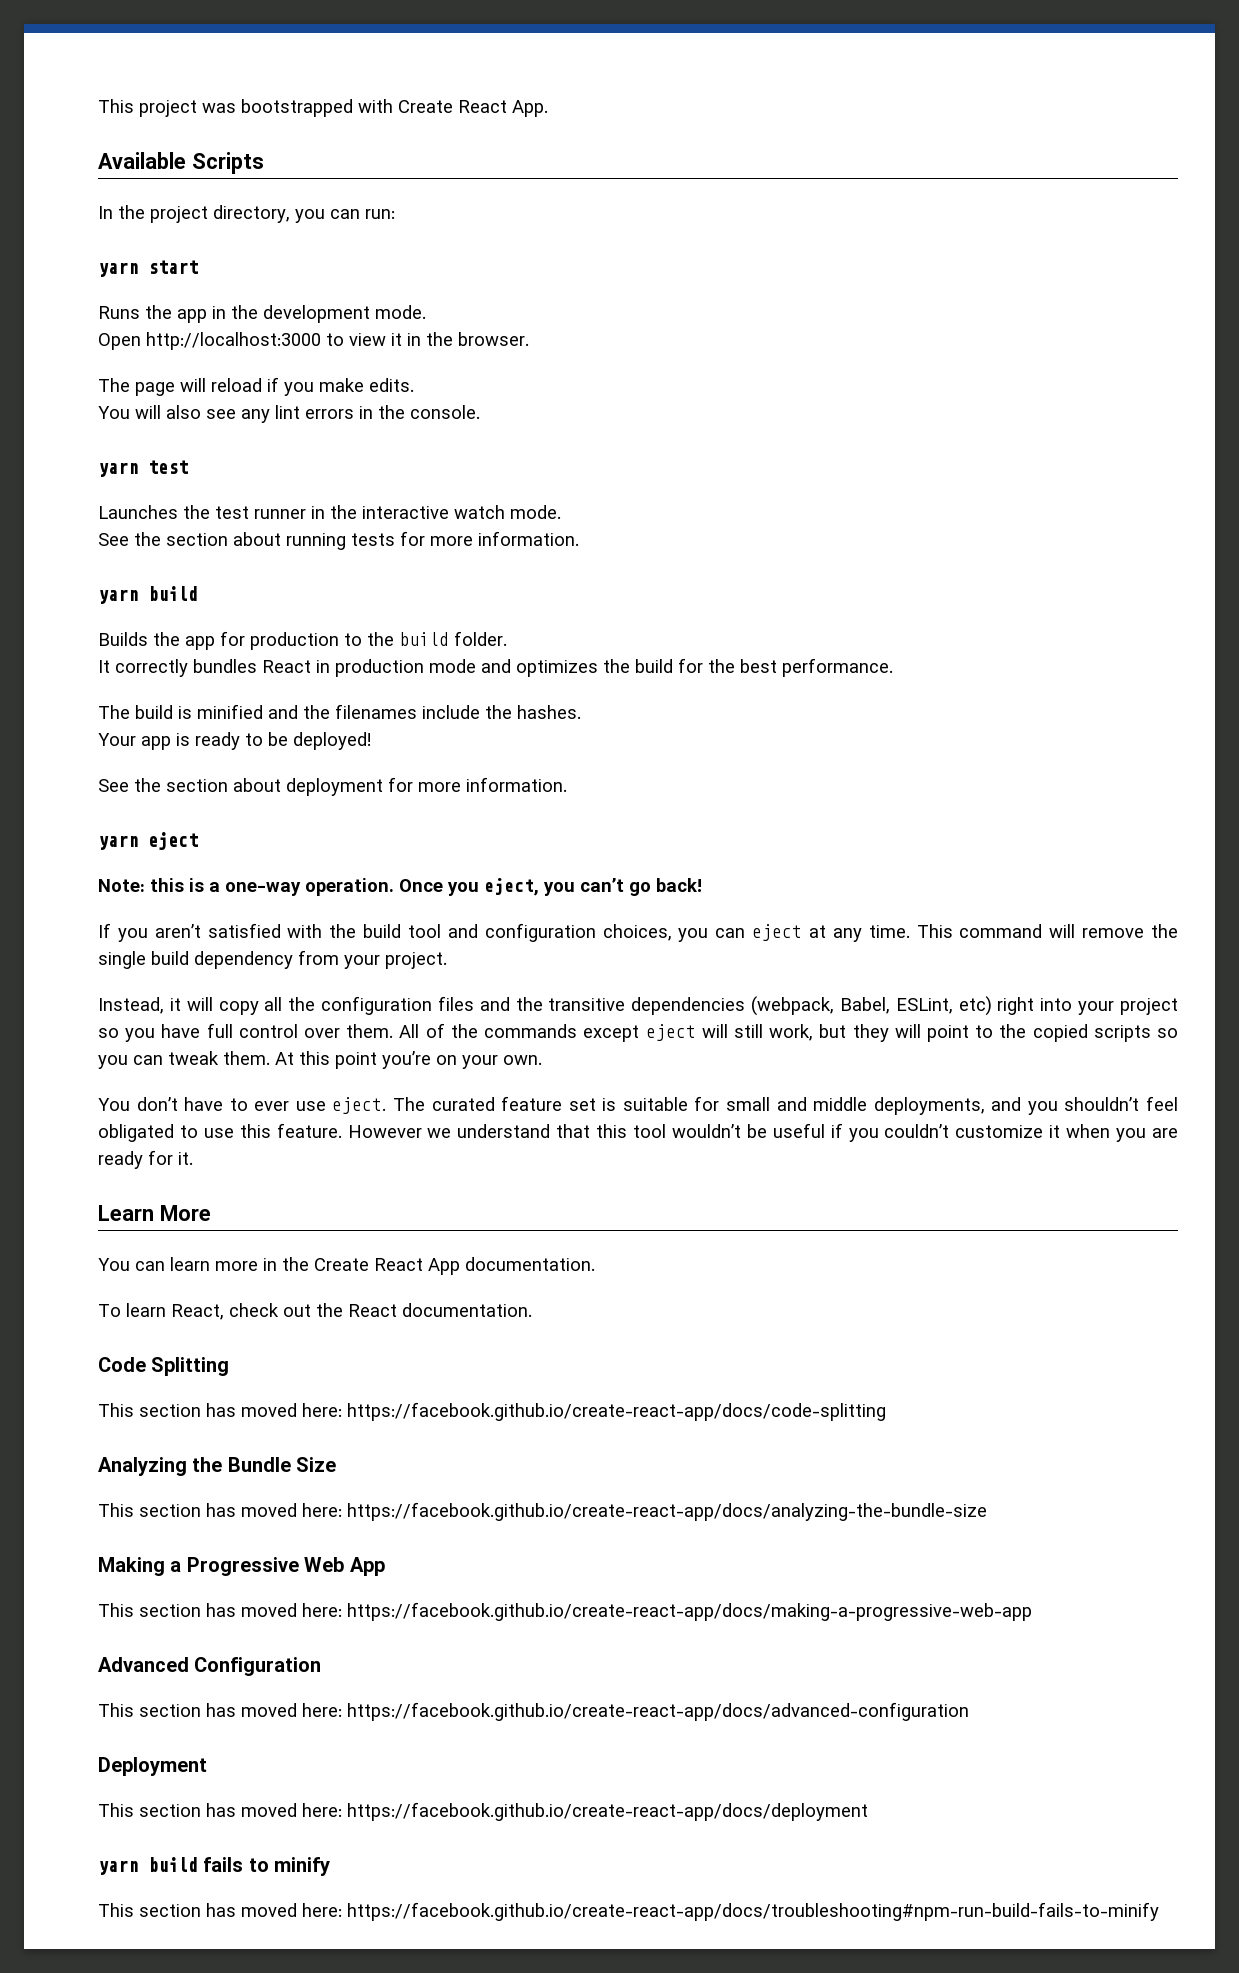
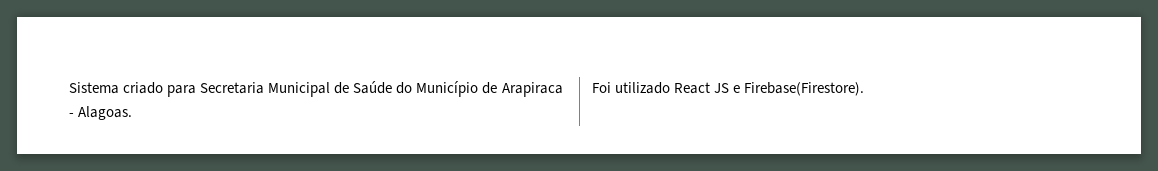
[98,99,548,117] [98,152,264,174] [98,205,395,223] [98,260,198,277] [98,305,426,323] [98,332,529,350] [98,377,414,396] [98,405,480,423] [98,460,188,477] [98,505,561,519] [98,531,579,550] [98,586,198,604] [98,631,507,650] [98,658,893,677] [98,704,581,719] [98,732,371,750] [98,777,567,796] [98,832,198,850] [98,878,702,896] [98,923,1179,942] [98,950,447,969] [98,996,1179,1016] [98,1023,1179,1042] [98,1051,542,1069] [98,1096,1178,1115] [98,1123,1179,1142] [98,1150,193,1169] [98,1205,211,1221] [98,1257,595,1275] [98,1303,532,1320] [98,1357,230,1376] [98,1402,886,1421] [98,1457,337,1476] [98,1502,987,1521] [98,1557,385,1576] [98,1602,1032,1621] [98,1657,322,1676] [98,1702,969,1721] [98,1757,207,1776] [98,1802,868,1821] [98,1857,331,1876] [98,1902,1159,1921] This project was bootstrapped with Create React App. // Available Scripts // In the project directory, you can run: // yarn start // Runs the app in the development mode. // Open http://localhost:3000 to view it in the browser. // The page will reload if you make edits. // You will also see any lint errors in the console. // yarn test // Launches the test runner in the interactive watch mode. // See the section about running tests for more information. // yarn build // Builds the app for production to the build folder. // It correctly bundles React in production mode and optimizes the build for the best performance. // The build is minified and the filenames include the hashes. // Your app is ready to be deployed! // See the section about deployment for more information. // yarn eject // Note: this is a one-way operation. Once you eject, you can’t go back! // If you aren’t satisfied with the build tool and configuration choices, you can eject at any time. This command will remove the single build dependency from your project. // Instead, it will copy all the configuration files and the transitive dependencies (webpack, Babel, ESLint, etc) right into your project so you have full control over them. All of the commands except eject will still work, but they will point to the copied scripts so you can tweak them. At this point you’re on your own. // You don’t have to ever use eject. The curated feature set is suitable for small and middle deployments, and you shouldn’t feel obligated to use this feature. However we understand that this tool wouldn’t be useful if you couldn’t customize it when you are ready for it. // Learn More // You can learn more in the Create React App documentation. // To learn React, check out the React documentation. // Code Splitting // This section has moved here: https://facebook.github.io/create-react-app/docs/code-splitting // Analyzing the Bundle Size // This section has moved here: https://facebook.github.io/create-react-app/docs/analyzing-the-bundle-size // Making a Progressive Web App // This section has moved here: https://facebook.github.io/create-react-app/docs/making-a-progressive-web-app // Advanced Configuration // This section has moved here: https://facebook.github.io/create-react-app/docs/advanced-configuration // Deployment // This section has moved here: https://facebook.github.io/create-react-app/docs/deployment // yarn build fails to minify // This section has moved here: https://facebook.github.io/create-react-app/docs/troubleshooting#npm-run-build-fails-to-minify -> [69,81,563,97] [69,106,133,120] [592,82,865,96] Sistema criado para Secretaria Municipal de Saúde do Município de Arapiraca - Alagoas. // Foi utilizado React JS e Firebase(Firestore).

